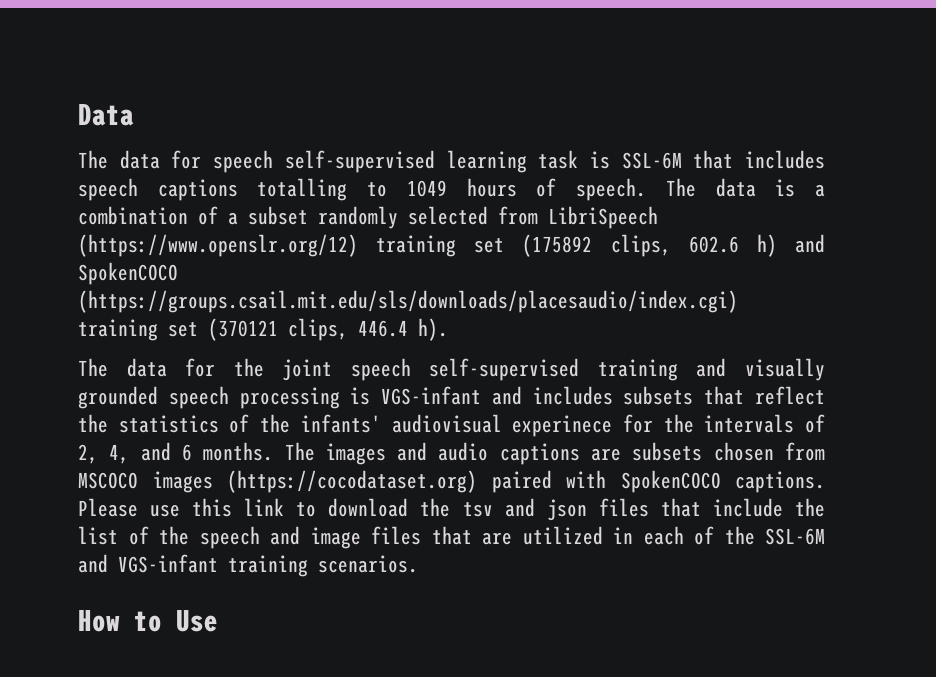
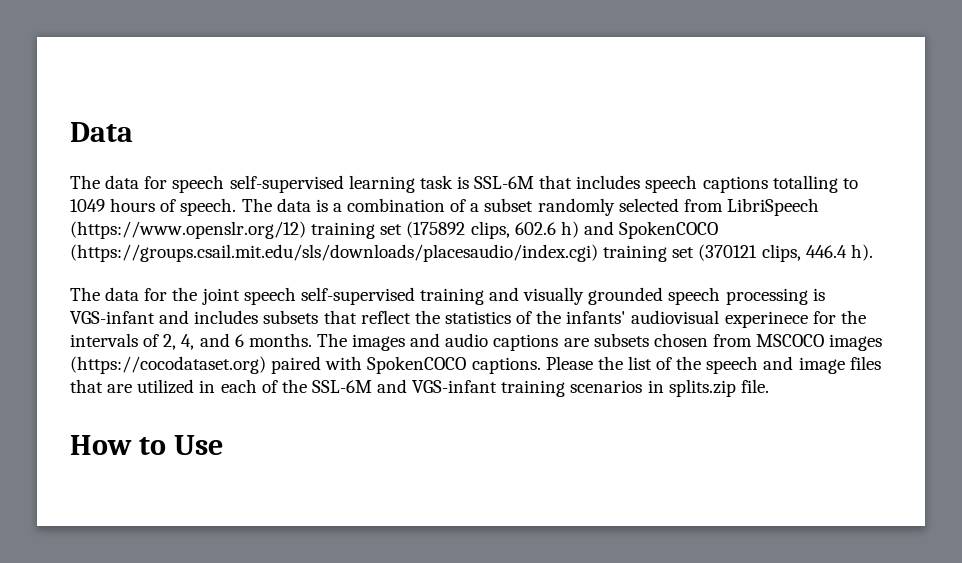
[150,498,783,521] use this link to download the tsv and json files that include -> (593, 363) none
[318,555,418,573] scenarios. -> [570,379,769,397] scenarios in splits.zip file.

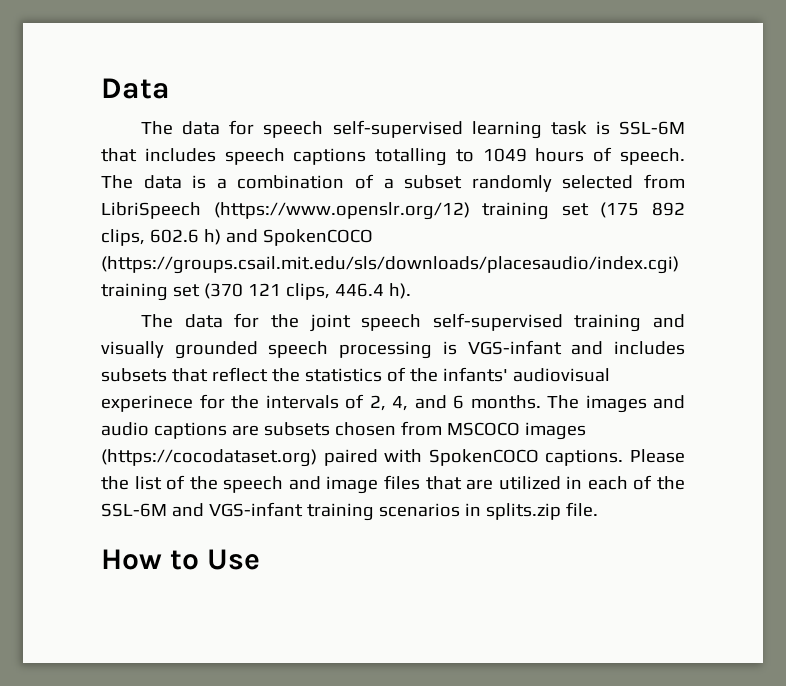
[406,221,466,238] (175892 -> [600,202,686,218] (175 892
[698,244,758,261] (370121 -> [203,283,281,299] (370 121

